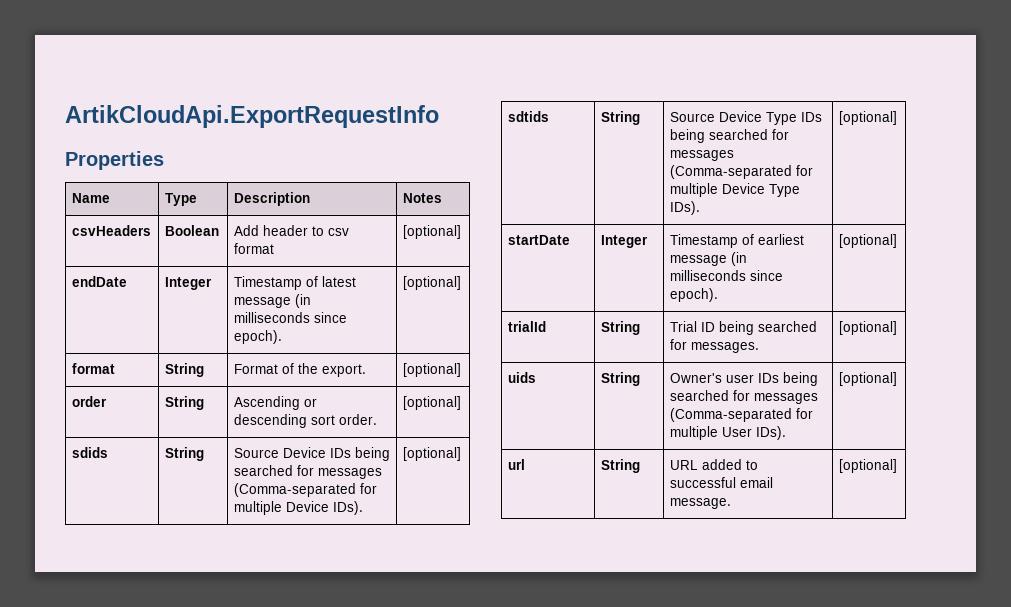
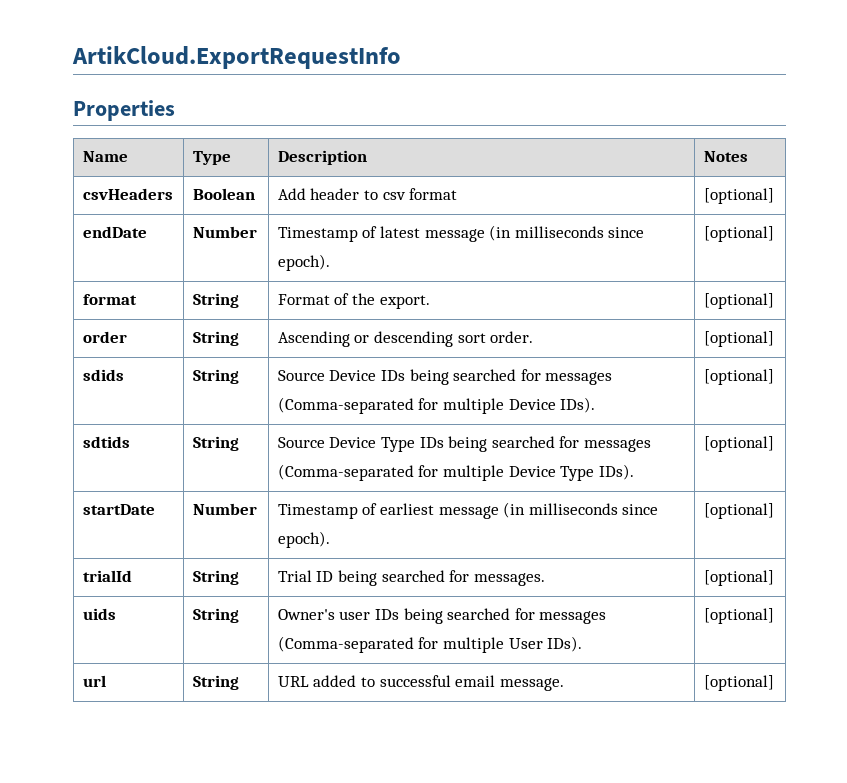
[65,105,439,128] ArtikCloudApi.ExportRequestInfo -> [72,46,401,69] ArtikCloud.ExportRequestInfo
[164,277,212,290] Integer -> [192,226,257,238] Number
[600,235,648,248] Integer -> [192,503,257,515] Number

